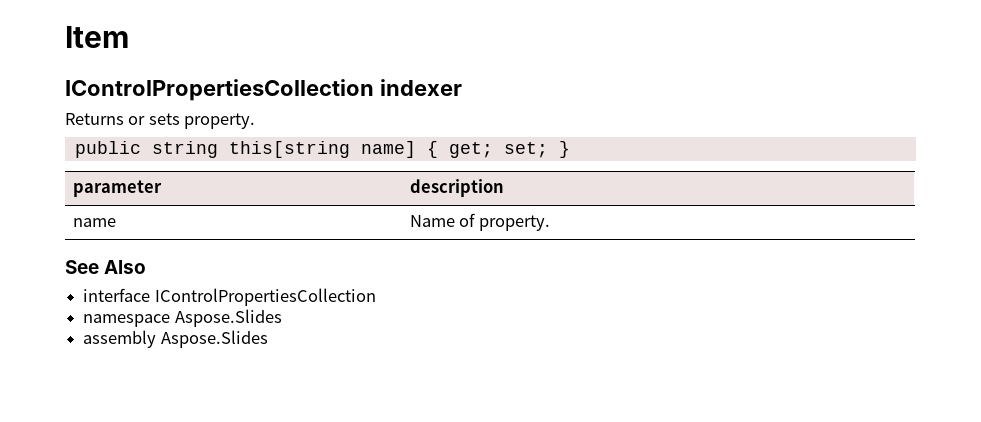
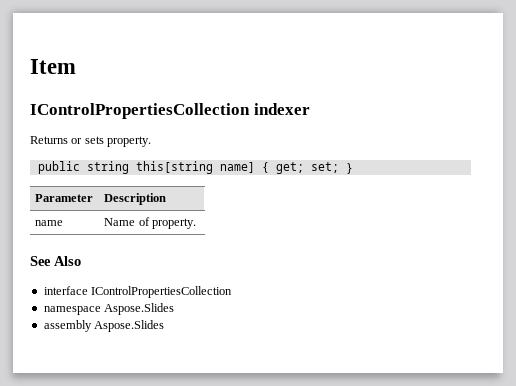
[72,180,162,197] [409,179,504,197] parameter | description -> [35,194,94,202] [104,193,167,205] Parameter | Description

